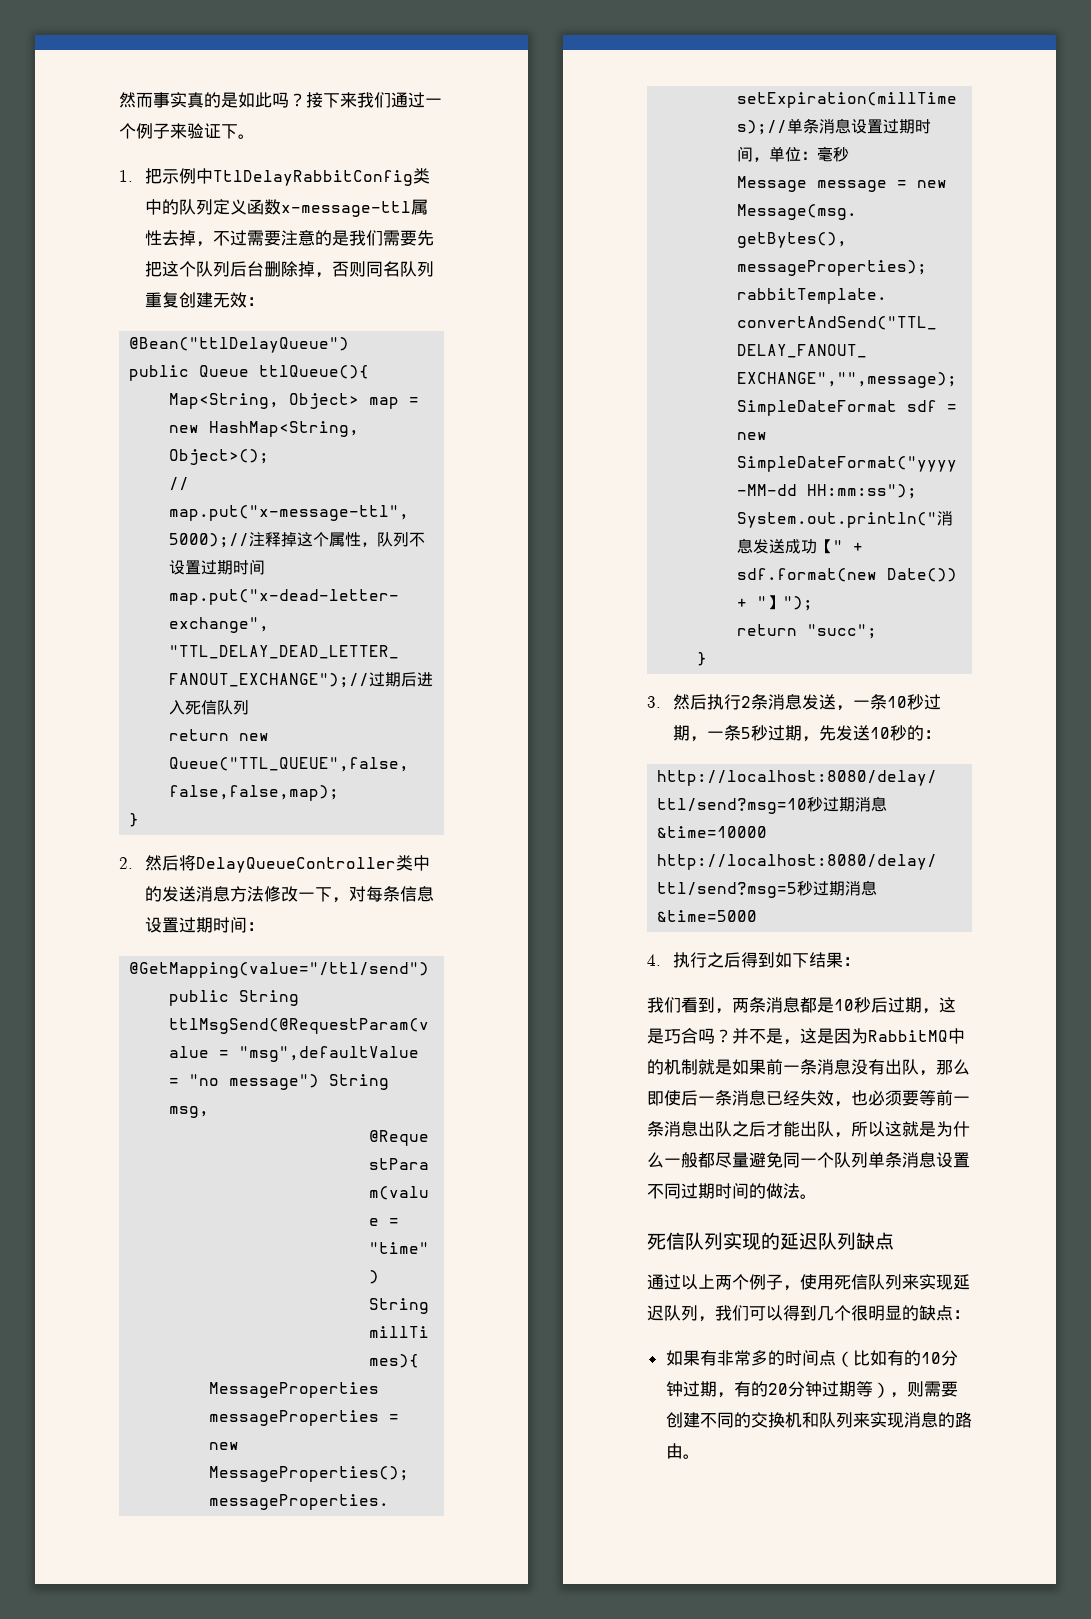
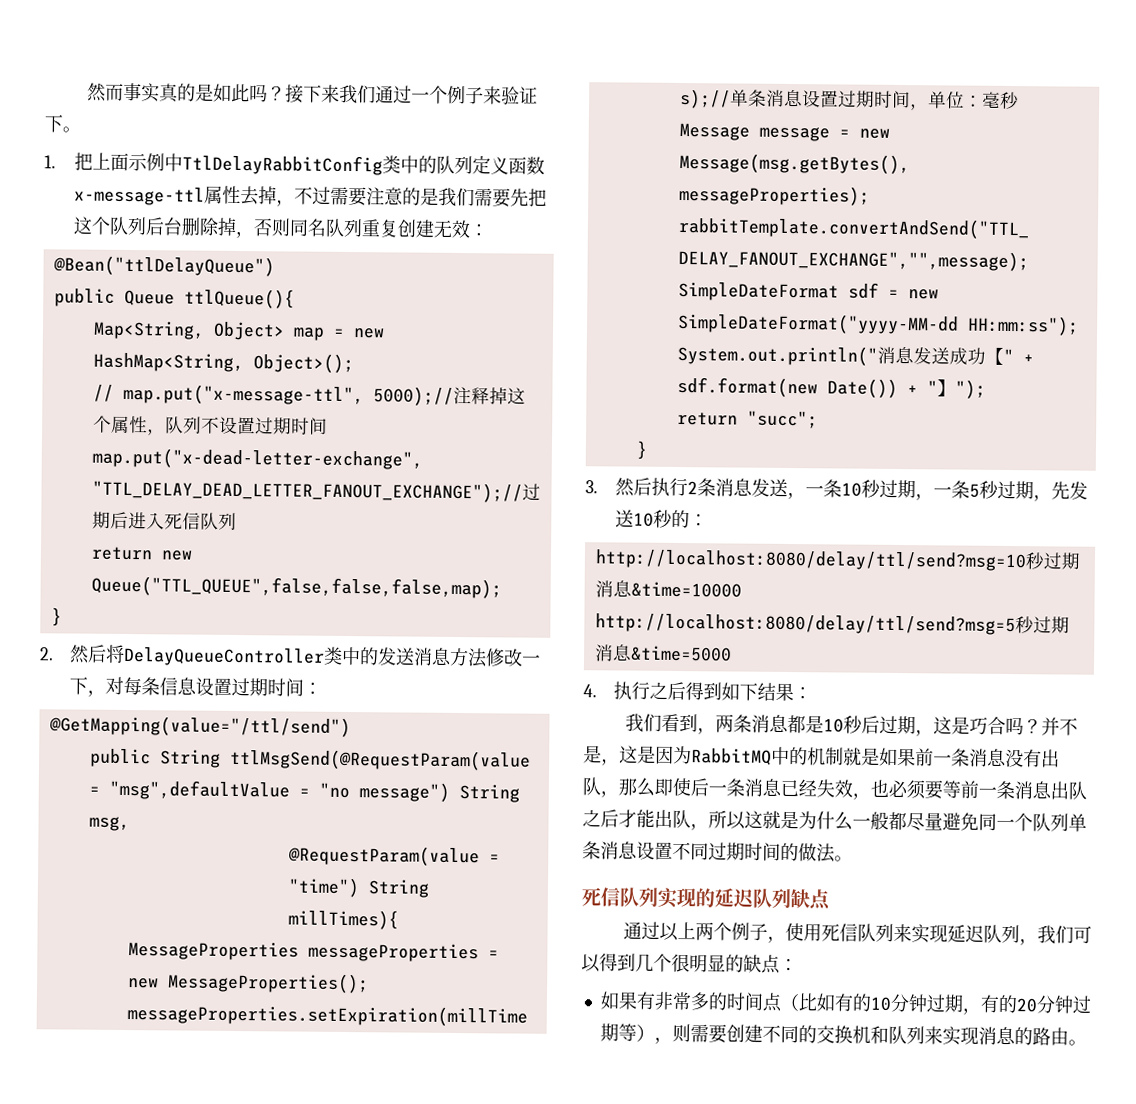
(162, 176) none -> [91,152,129,171] 上面

